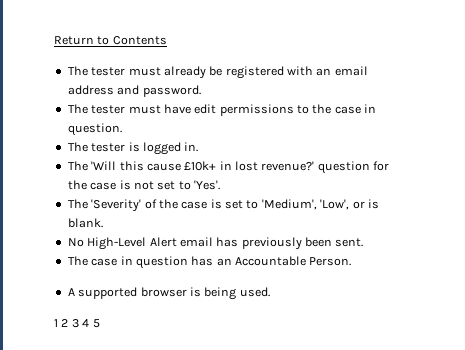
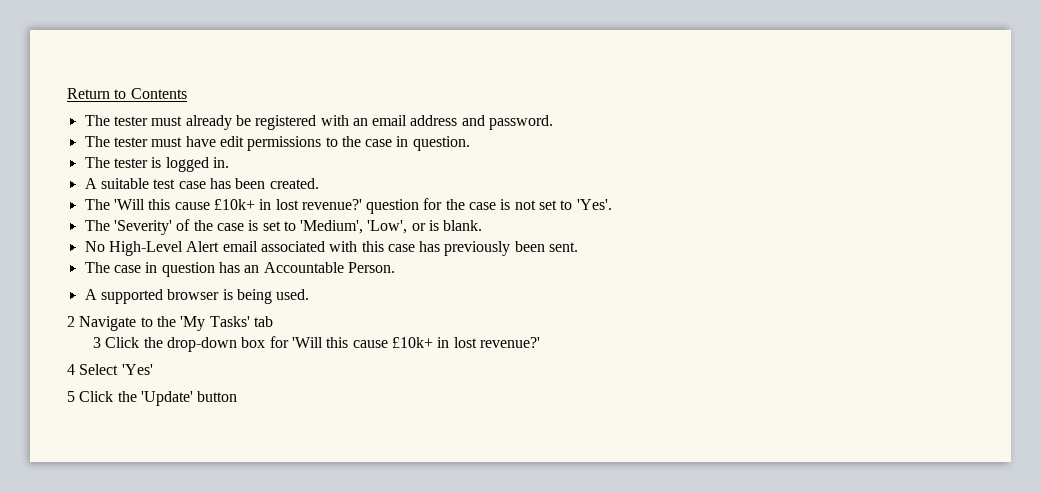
(199, 147) none -> [84,178,319,189] // A suitable test case has been created.
(213, 242) none -> [260,241,415,252] associated with this case
[54,319,100,328] 1 2 3 4 5 -> [67,316,273,331] [93,336,540,352] [67,364,153,375] [67,391,238,406] 2 Navigate to the 'My Tasks' tab // 3 Click the drop-down box for 'Will this cause £10k+ in lost revenue?' // 4 Select 'Yes' // 5 Click the 'Update' button

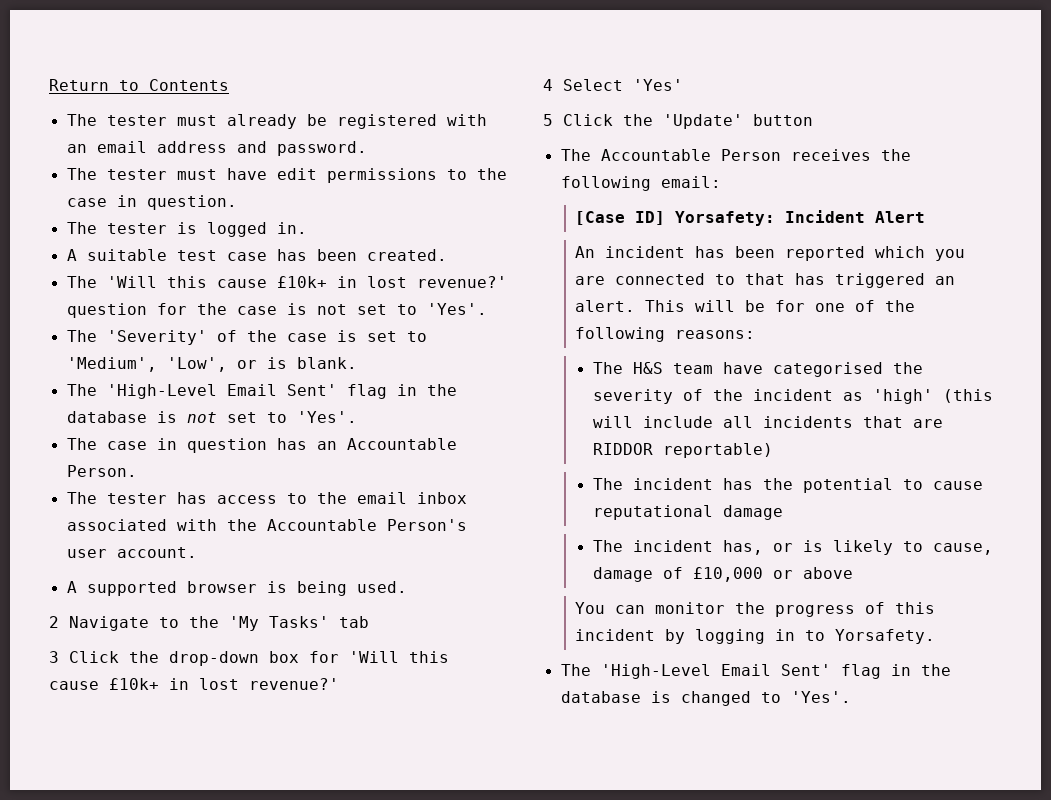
[84,241,579,256] No High-Level Alert email associated with this case has previously been sent. -> [66,384,457,399] [66,411,357,423] The 'High-Level Email Sent' flag in the database is not set to 'Yes'.
(395, 267) none -> [66,492,467,504] [66,519,467,531] [66,547,197,558] // The tester has access to the email inbox associated with the Accountable Person's user account.
(238, 396) none -> [560,149,911,161] [560,176,721,191] [574,210,925,226] [574,246,965,261] [574,273,955,288] [574,300,915,312] [574,327,755,342] [592,362,923,377] [592,389,993,404] [592,416,943,428] [592,443,773,458] [592,478,983,493] [592,505,783,520] [592,540,993,555] [592,567,853,582] [574,602,935,617] [574,629,935,644] [560,664,951,679] [560,691,851,706] // The Accountable Person receives the following email: // [Case ID] Yorsafety: Incident Alert // An incident has been reported which you are connected to that has triggered an alert. This will be for one of the following reasons: // The H&S team have categorised the severity of the incident as 'high' (this will include all incidents that are RIDDOR reportable) // The incident has the potential to cause reputational damage // The incident has, or is likely to cause, damage of £10,000 or above // You can monitor the progress of this incident by logging in to Yorsafety. // The 'High-Level Email Sent' flag in the database is changed to 'Yes'.

